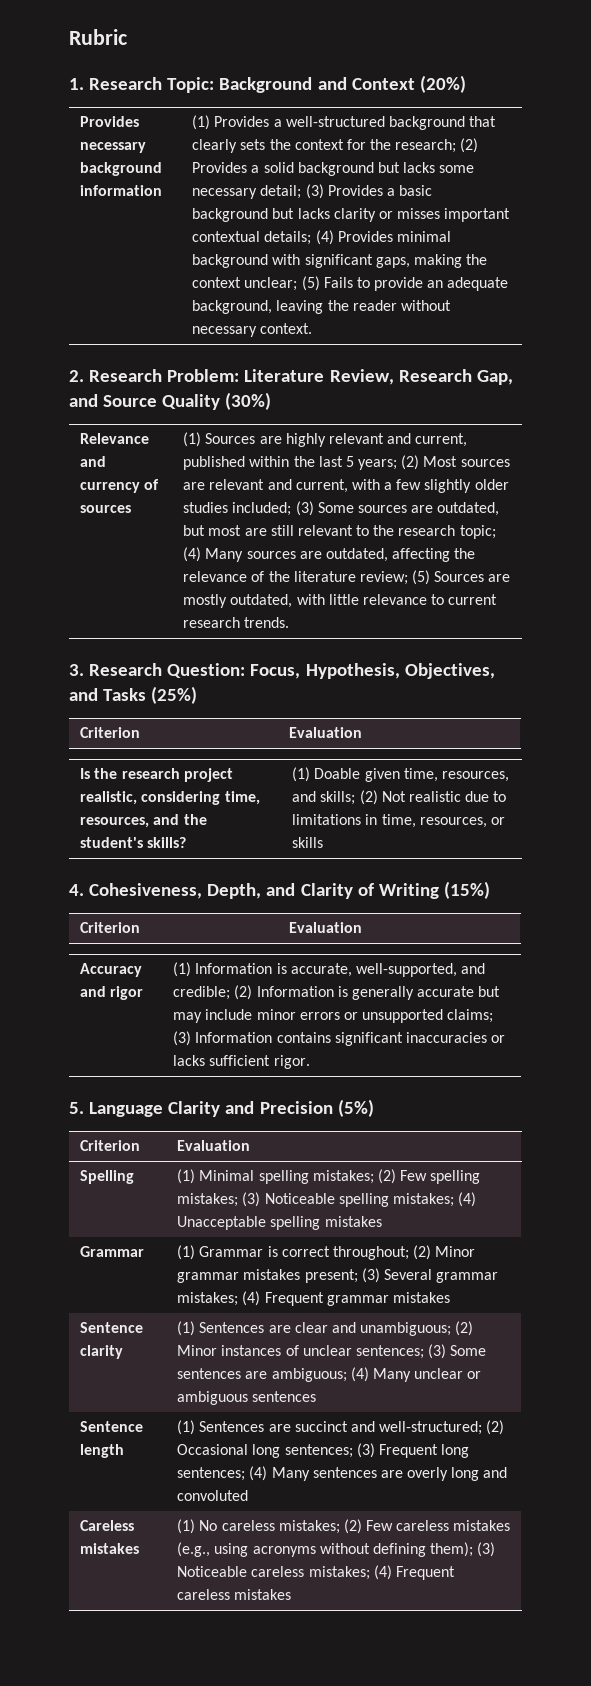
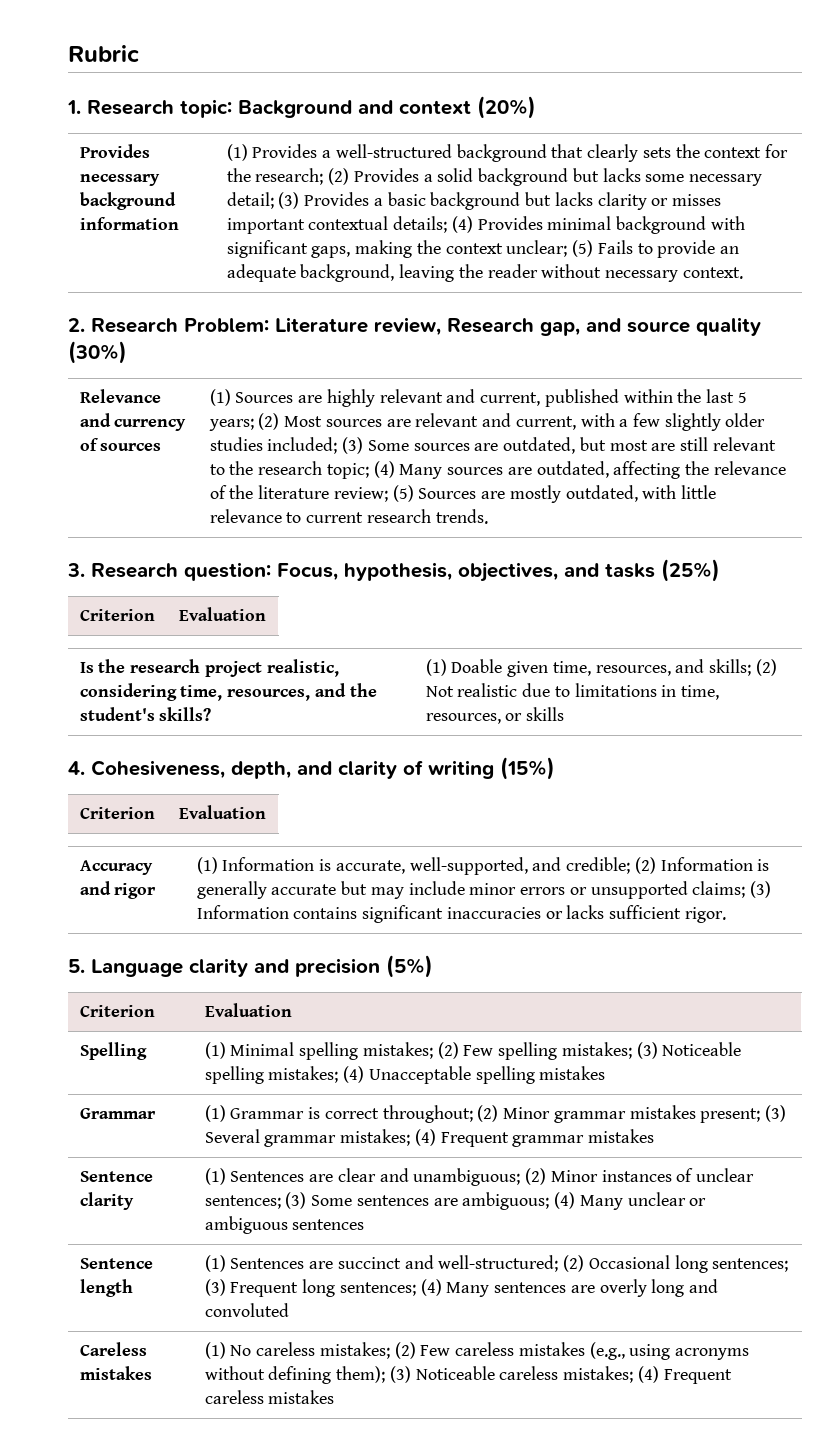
[167,77,215,93] Topic: -> [180,99,232,118] topic:
[351,78,415,90] Context -> [399,100,471,115] context
[329,369,513,385] [69,394,221,410] Review, Research Gap, and Source Quality -> [374,317,761,336] review, Research gap, and source quality
[167,663,495,679] [69,688,147,701] Question: Focus, Hypothesis, Objectives, and Tasks -> [184,562,655,582] question: Focus, hypothesis, objectives, and tasks
[207,883,439,899] Depth, and Clarity of Writing -> [231,760,494,779] depth, and clarity of writing
[168,1101,333,1117] Clarity and Precision -> [189,958,380,977] clarity and precision

